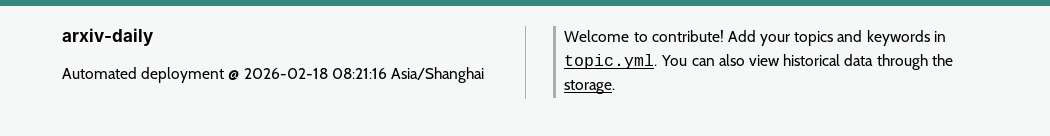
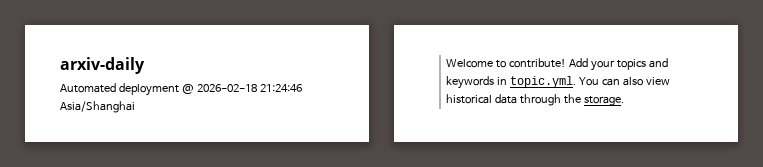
[331,68,387,79] 08:21:16 -> [259,84,302,92] 21:24:46

